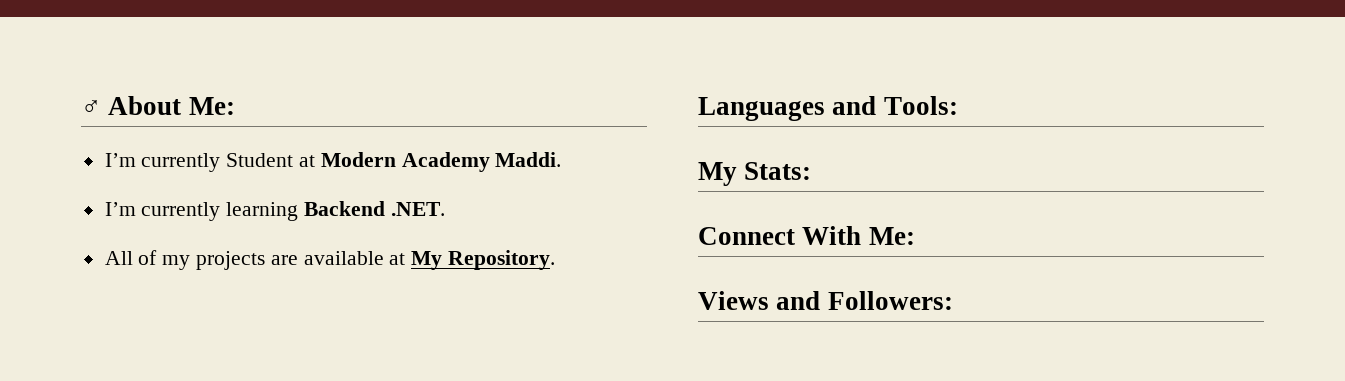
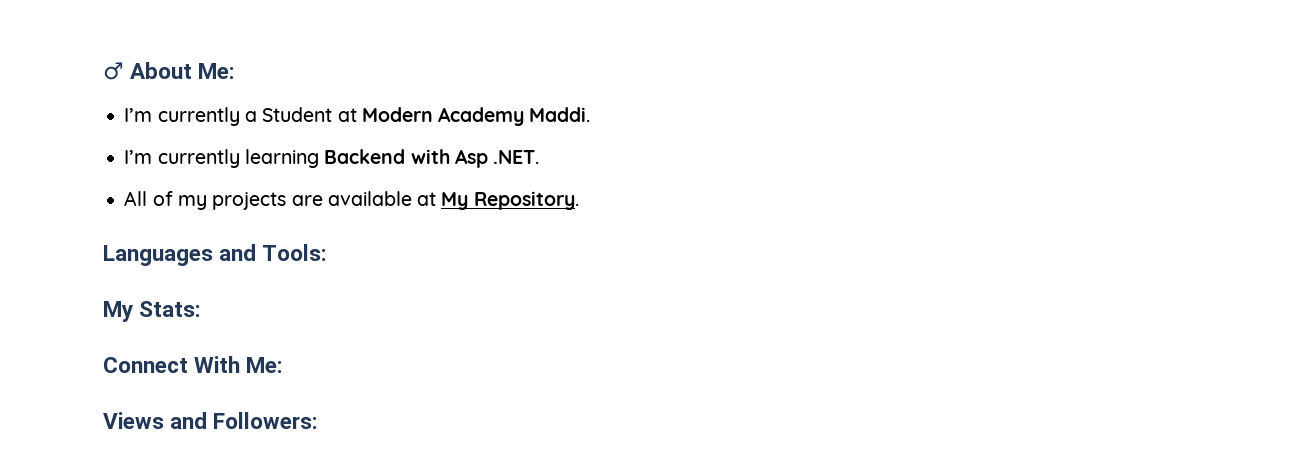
(221, 162) none -> [244,111,257,122] a
(386, 208) none -> [410,149,488,168] with Asp

